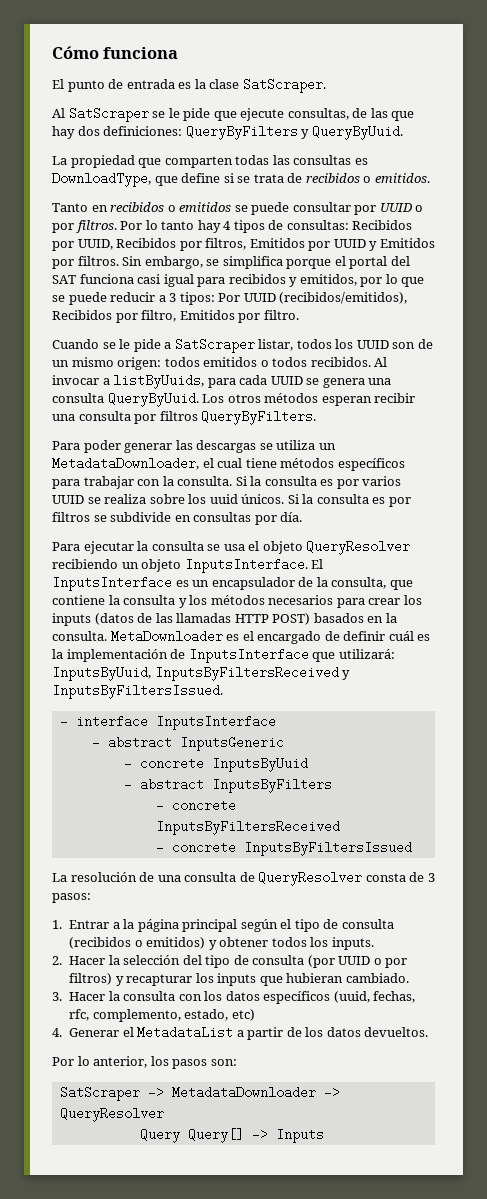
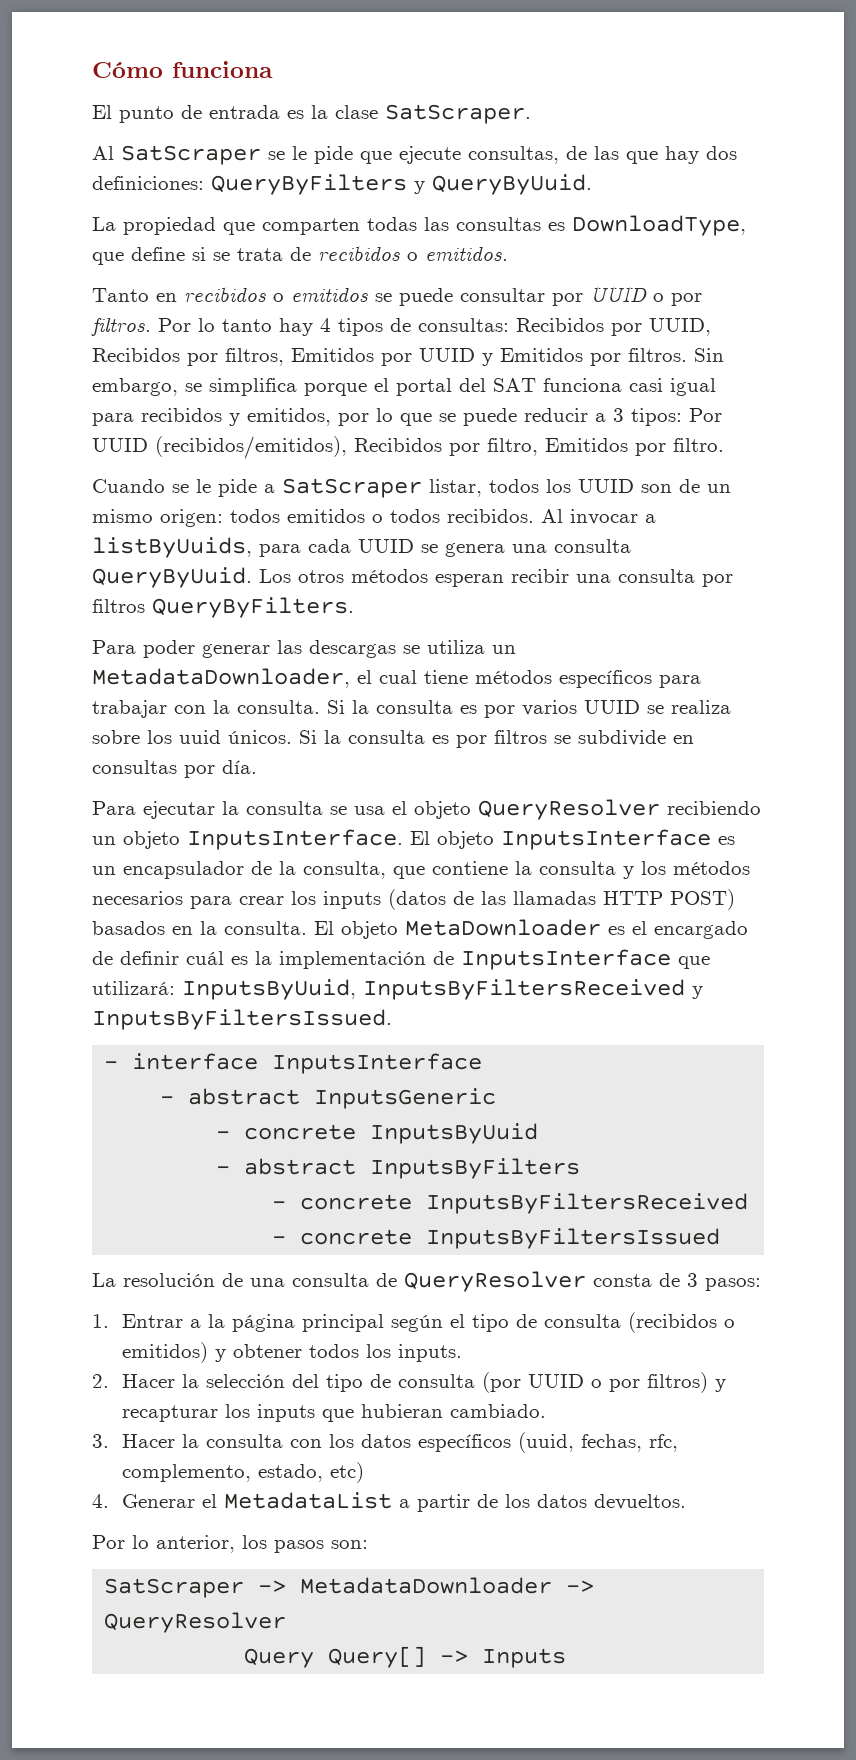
(324, 564) none -> [437,831,494,849] objeto
(107, 636) none -> [314,921,398,939] El objeto

